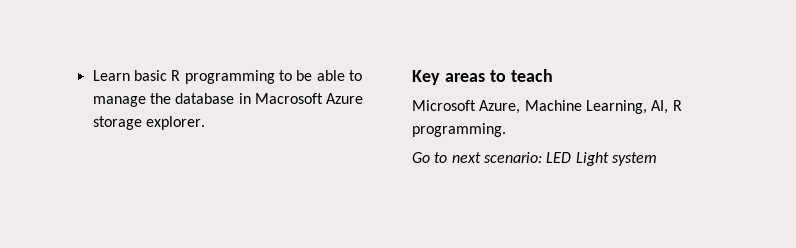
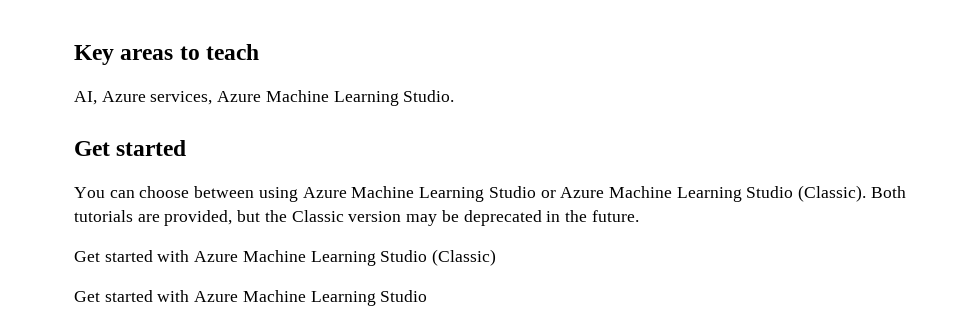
[92,70,362,84] [92,93,364,107] [92,116,205,130] [412,69,553,85] [412,100,682,114] [412,123,506,137] [412,152,657,166] Learn basic R programming to be able to manage the database in Macrosoft Azure storage explorer. // Key areas to teach // Microsoft Azure, Machine Learning, AI, R programming. // Go to next scenario: LED Light system -> [74,44,260,65] [74,90,455,106] [74,140,187,156] [74,185,906,202] [74,210,639,226] [74,249,497,266] [74,290,428,306] Key areas to teach // AI, Azure services, Azure Machine Learning Studio. // Get started // You can choose between using Azure Machine Learning Studio or Azure Machine Learning Studio (Classic). Both tutorials are provided, but the Classic version may be deprecated in the future. // Get started with Azure Machine Learning Studio (Classic) // Get started with Azure Machine Learning Studio

